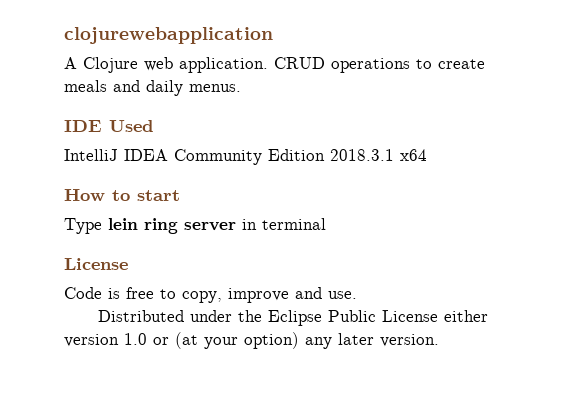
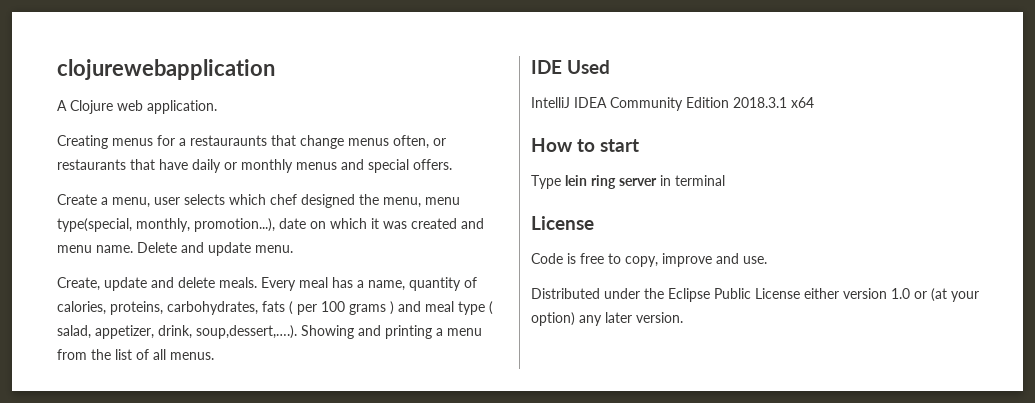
[274,57,485,73] [64,80,183,96] CRUD operations to create meals and daily -> [57,135,446,149] [57,159,452,173] [57,194,460,208] [57,218,484,232] [57,242,293,256] [57,277,477,291] [57,301,493,315] [57,325,482,339] [57,349,166,360] // Creating menus for a restauraunts that change menus often, or restaurants that have daily or monthly menus and special offers. // Create a menu, user selects which chef designed the menu, menu type(special, monthly, promotion...), date on which it was created and menu name. Delete and update menu. // Create, update and delete meals. Every meal has a name, quantity of calories, proteins, carbohydrates, fats ( per 100 grams ) and meal type ( salad, appetizer, drink, soup,dessert,….). Showing and printing a menu from the list of all

